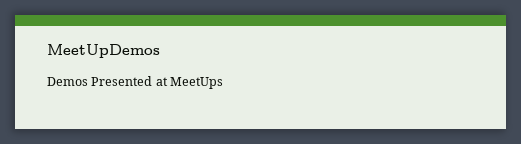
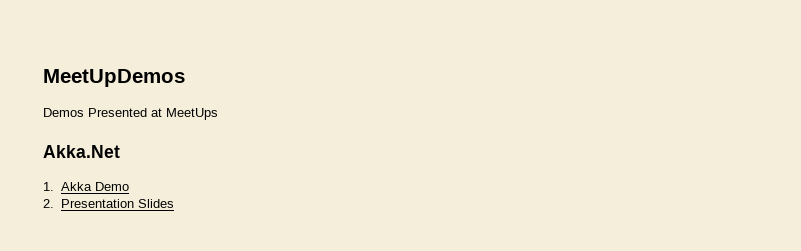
(224, 83) none -> [43,145,120,158] [43,182,130,191] [43,199,175,208] // Akka.Net // 1. Akka Demo // 2. Presentation Slides

